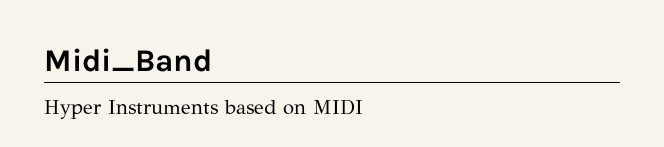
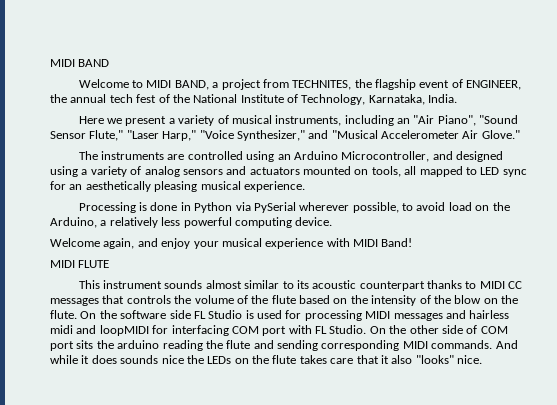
[44,48,212,72] [44,99,363,119] Midi_Band // Hyper Instruments based on MIDI -> [50,59,110,67] [78,79,522,90] [50,94,458,105] [78,115,519,126] [50,130,520,141] [78,151,504,162] [50,166,527,177] [50,181,305,192] [78,202,510,213] [50,217,333,228] [50,238,413,249] [50,260,110,268] [78,280,523,291] [50,295,518,306] [50,310,510,321] [50,325,508,336] [50,340,518,351] [50,355,482,364] MIDI BAND // Welcome to MIDI BAND, a project from TECHNITES, the flagship event of ENGINEER, the annual tech fest of the National Institute of Technology, Karnataka, India. // Here we present a variety of musical instruments, including an "Air Piano", "Sound Sensor Flute," "Laser Harp," "Voice Synthesizer," and "Musical Accelerometer Air Glove." // The instruments are controlled using an Arduino Microcontroller, and designed using a variety of analog sensors and actuators mounted on tools, all mapped to LED sync for an aesthetically pleasing musical experience. // Processing is done in Python via PySerial wherever possible, to avoid load on the Arduino, a relatively less powerful computing device. // Welcome again, and enjoy your musical experience with MIDI Band! // MIDI FLUTE // This instrument sounds almost similar to its acoustic counterpart thanks to MIDI CC messages that controls the volume of the flute based on the intensity of the blow on the flute. On the software side FL Studio is used for processing MIDI messages and hairless midi and loopMIDI for interfacing COM port with FL Studio. On the other side of COM port sits the arduino reading the flute and sending corresponding MIDI commands. And while it does sounds nice the LEDs on the flute takes care that it also "looks" nice.

